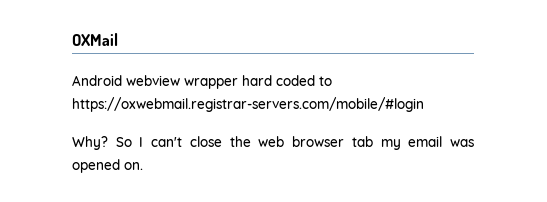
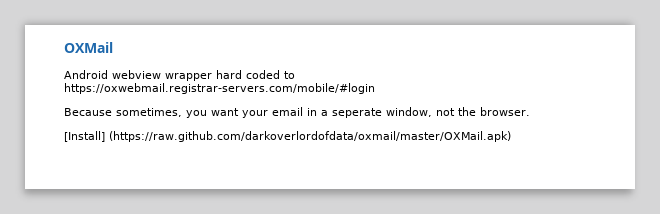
[72,136,475,150] [72,159,143,173] Why? So I can't close the web browser tab my email was opened on. -> [64,107,530,118] [64,131,511,142] Because sometimes, you want your email in a seperate window, not the browser. // [Install] (https://raw.github.com/darkoverlordofdata/oxmail/master/OXMail.apk)

